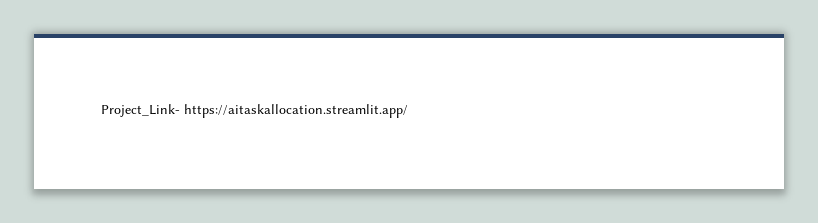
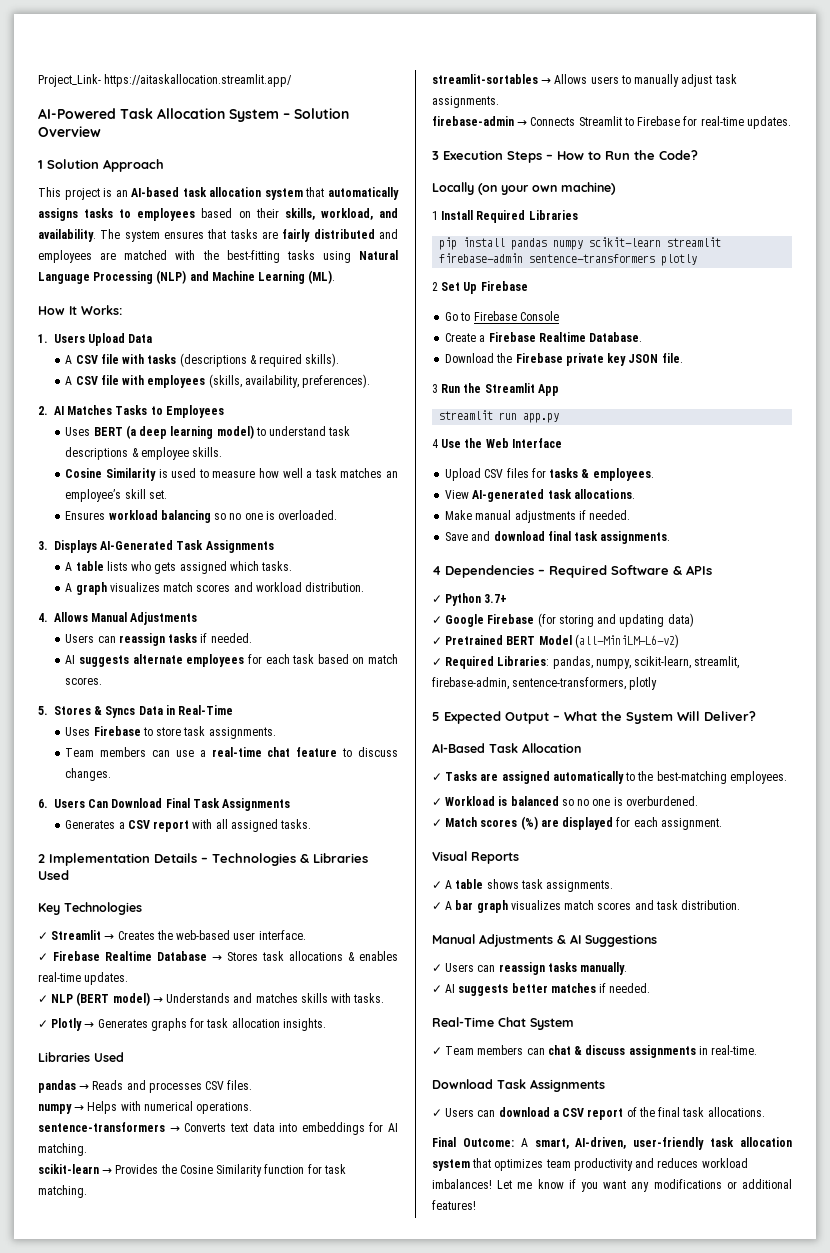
(408, 111) none -> [38,108,349,122] [38,126,101,137] [38,159,164,172] [38,187,399,200] [38,208,398,221] [38,229,398,242] [38,250,398,263] [38,270,336,284] [38,305,122,315] [38,333,153,346] [65,353,340,367] [65,374,371,388] [38,405,224,418] [65,425,351,439] [65,447,223,460] [65,468,399,481] [65,489,167,502] [65,510,338,523] [38,540,274,553] [65,561,293,574] [65,582,365,595] [38,612,198,625] [65,633,252,646] [65,654,398,667] [65,677,103,685] [38,705,234,718] [65,726,276,739] [65,747,398,757] [65,768,112,781] [38,798,291,811] [65,819,312,832] [38,853,368,866] [38,870,69,880] [38,902,142,915] [38,930,306,940] [38,951,398,961] [38,972,129,985] [38,992,385,1006] [38,1018,326,1031] [38,1052,124,1062] [38,1080,253,1093] [38,1101,253,1114] [38,1122,398,1135] [38,1143,87,1156] [38,1164,346,1177] [38,1185,87,1198] [432,74,737,87] [432,96,499,108] [432,116,791,129] [432,150,698,163] [432,182,616,195] [432,210,578,223] [439,237,722,250] [439,253,698,266] [432,281,528,294] [445,311,559,321] [445,332,643,342] [445,353,683,366] [432,383,559,396] [439,410,560,423] [432,438,562,448] [445,468,654,481] [445,489,635,502] [445,510,631,523] [445,531,671,544] [432,565,712,578] [432,593,508,606] [432,613,694,627] [432,634,679,648] [432,656,740,669] [432,677,658,690] [432,711,756,724] [432,743,581,753] [432,771,787,784] [432,796,698,806] [432,816,722,830] [432,851,519,864] [432,879,614,892] [432,900,741,913] [432,934,657,947] [432,962,628,975] [432,983,651,996] [432,1017,574,1030] [432,1045,758,1058] [432,1079,605,1092] [432,1107,765,1120] [432,1137,792,1150] [432,1158,748,1171] [432,1179,792,1192] [432,1200,476,1210] // AI-Powered Task Allocation System – Solution Overview // 1 Solution Approach // This project is an AI-based task allocation system that automatically assigns tasks to employees based on their skills, workload, and availability. The system ensures that tasks are fairly distributed and employees are matched with the best-fitting tasks using Natural Language Processing (NLP) and Machine Learning (ML). // How It Works: // 1. Users Upload Data // A CSV file with tasks (descriptions & required skills). // A CSV file with employees (skills, availability, preferences). // 2. AI Matches Tasks to Employees // Uses BERT (a deep learning model) to understand task descriptions & employee skills. // Cosine Similarity is used to measure how well a task matches an employee’s skill set. // Ensures workload balancing so no one is overloaded. // 3. Displays AI-Generated Task Assignments // A table lists who gets assigned which tasks. // A graph visualizes match scores and workload distribution. // 4. Allows Manual Adjustments // Users can reassign tasks if needed. // AI suggests alternate employees for each task based on match scores. // 5. Stores & Syncs Data in Real-Time // Uses Firebase to store task assignments. // Team members can use a real-time chat feature to discuss changes. // 6. Users Can Download Final Task Assignments // Generates a CSV report with all assigned tasks. // 2 Implementation Details – Technologies & Libraries Used // Key Technologies // ✓ Streamlit → Creates the web-based user interface. // ✓ Firebase Realtime Database → Stores task allocations & enables real-time updates. // ✓ NLP (BERT model) → Understands and matches skills with tasks. // ✓ Plotly → Generates graphs for task allocation insights. // Libraries Used // pandas → Reads and processes CSV files. // numpy → Helps with numerical operations. // sentence-transformers → Converts text data into embeddings for AI matching. // scikit-learn → Provides the Cosine Similarity function for task matching. // streamlit-sortables → Allows users to manually adjust task assignments. // firebase-admin → Connects Streamlit to Firebase for real-time updates. // 3 Execution Steps – How to Run the Code? // Locally (on your own machine) // 1 Install Required Libraries // pip install pandas numpy scikit-learn streamlit firebase-admin sentence-transformers plotly // 2 Set Up Firebase // Go to Firebase Console // Create a Firebase Realtime Database. // Download the Firebase private key JSON file. // 3 Run the Streamlit App // streamlit run app.py // 4 Use the Web Interface // Upload CSV files for tasks & employees. // View AI-generated task allocations. // Make manual adjustments if needed. // Save and download final task assignments. // 4 Dependencies – Required Software & APIs // ✓ Python 3.7+ // ✓ Google Firebase (for storing and updating data) // ✓ Pretrained BERT Model (all-MiniLM-L6-v2) // ✓ Required Libraries: pandas, numpy, scikit-learn, streamlit, firebase-admin, sentence-transformers, plotly // 5 Expected Output – What the System Will Deliver? // AI-Based Task Allocation // ✓ Tasks are assigned automatically to the best-matching employees. // ✓ Workload is balanced so no one is overburdened. // ✓ Match scores (%) are displayed for each assignment. // Visual Reports // ✓ A table shows task assignments. // ✓ A bar graph visualizes match scores and task distribution. // Manual Adjustments & AI Suggestions // ✓ Users can reassign tasks manually. // ✓ AI suggests better matches if needed. // Real-Time Chat System // ✓ Team members can chat & discuss assignments in real-time. // Download Task Assignments // ✓ Users can download a CSV report of the final task allocations. // Final Outcome: A smart, AI-driven, user-friendly task allocation system that optimizes team productivity and reduces workload imbalances! Let me know if you want any modifications or additional features!

